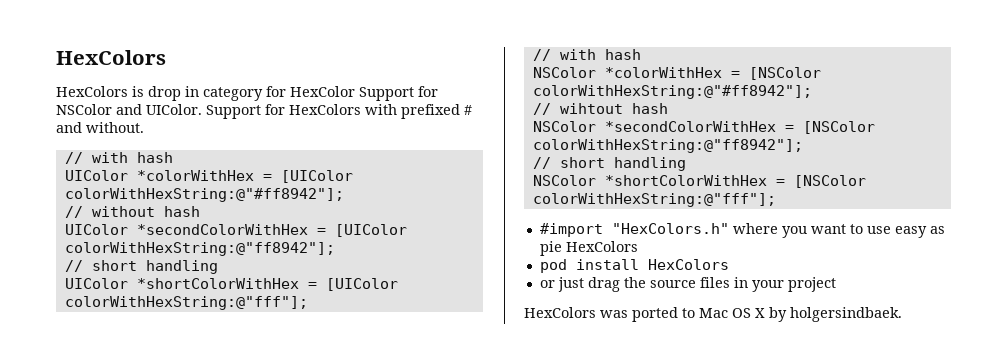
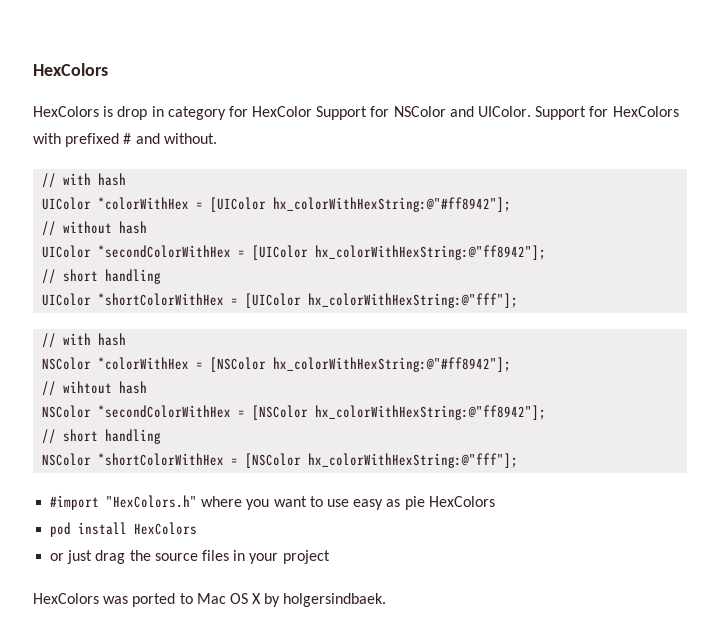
[64,188,344,202] colorWithHexString:@"#ff8942"]; -> [273,197,512,212] hx_colorWithHexString:@"#ff8942"];
[64,242,335,256] colorWithHexString:@"ff8942"]; -> [315,245,547,260] hx_colorWithHexString:@"ff8942"];
[64,296,308,310] colorWithHexString:@"fff"]; -> [308,293,519,308] hx_colorWithHexString:@"fff"];
[532,85,812,99] colorWithHexString:@"#ff8942"]; -> [273,357,512,372] hx_colorWithHexString:@"#ff8942"];
[532,139,803,153] colorWithHexString:@"ff8942"]; -> [315,405,547,420] hx_colorWithHexString:@"ff8942"];
[532,193,776,207] colorWithHexString:@"fff"]; -> [308,453,519,468] hx_colorWithHexString:@"fff"];

